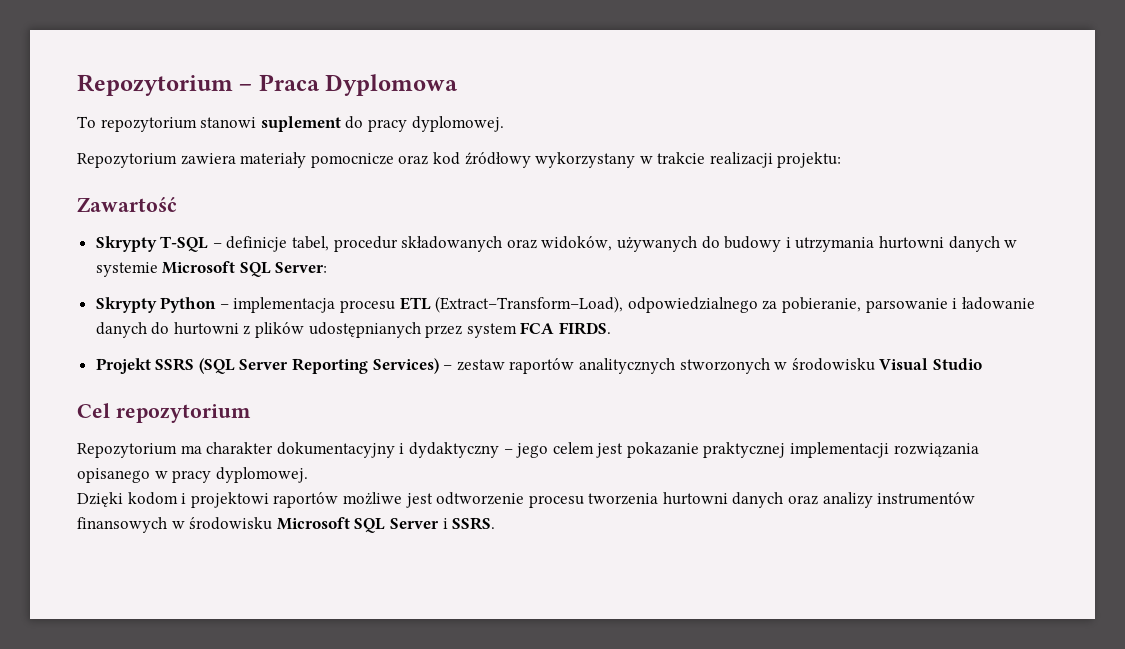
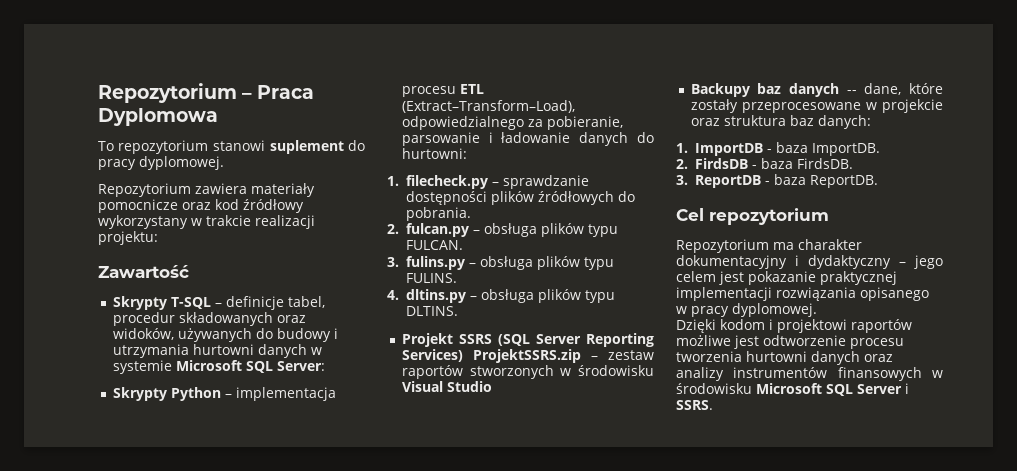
[173,322,612,338] hurtowni z plików udostępnianych przez system FCA FIRDS. -> [401,148,467,159] [387,175,589,189] [405,191,635,205] [405,207,471,221] [387,223,618,237] [405,240,463,250] [387,256,614,270] [405,273,457,283] [387,289,615,303] [405,306,458,316] hurtowni: // 1. filecheck.py – sprawdzanie dostępności plików źródłowych do pobrania. // 2. fulcan.py – obsługa plików typu FULCAN. // 3. fulins.py – obsługa plików typu FULINS. // 4. dltins.py – obsługa plików typu DLTINS.
(439, 366) none -> [472,349,581,363] ProjektSSRS.zip
[579,358,676,374] analitycznych -> (463, 372) none
(982, 364) none -> [690,83,943,97] [690,99,943,113] [690,115,871,129] [676,142,880,156] [676,158,853,169] [676,174,878,188] // Backupy baz danych -- dane, które zostały przeprocesowane w projekcie oraz struktura baz danych: // 1. ImportDB - baza ImportDB. // 2. FirdsDB - baza FirdsDB. // 3. ReportDB - baza ReportDB.

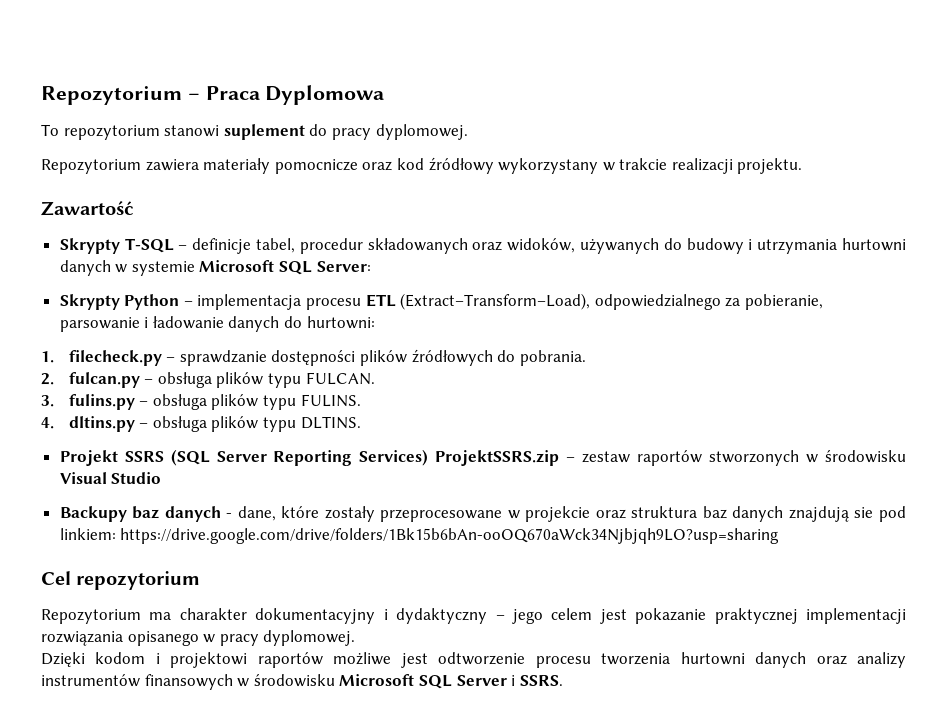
[98,231,158,245] projektu: -> [737,158,803,174] projektu.
[846,90,857,94] -- -> [226,513,233,518] -
[817,115,871,129] [676,142,880,156] [676,158,853,169] [676,174,878,188] danych: // 1. ImportDB - baza ImportDB. // 2. FirdsDB - baza FirdsDB. // 3. ReportDB - baza ReportDB. -> [732,506,906,522] [59,528,780,544] danych znajdują sie pod linkiem: https://drive.google.com/drive/folders/1Bk15b6bAn-ooOQ670aWck34Njbjqh9LO?usp=sharing

